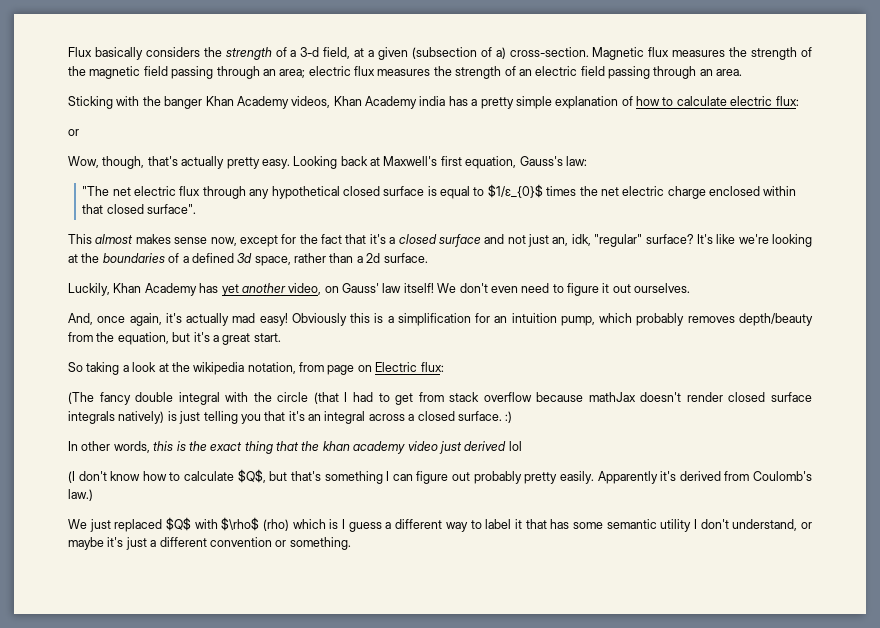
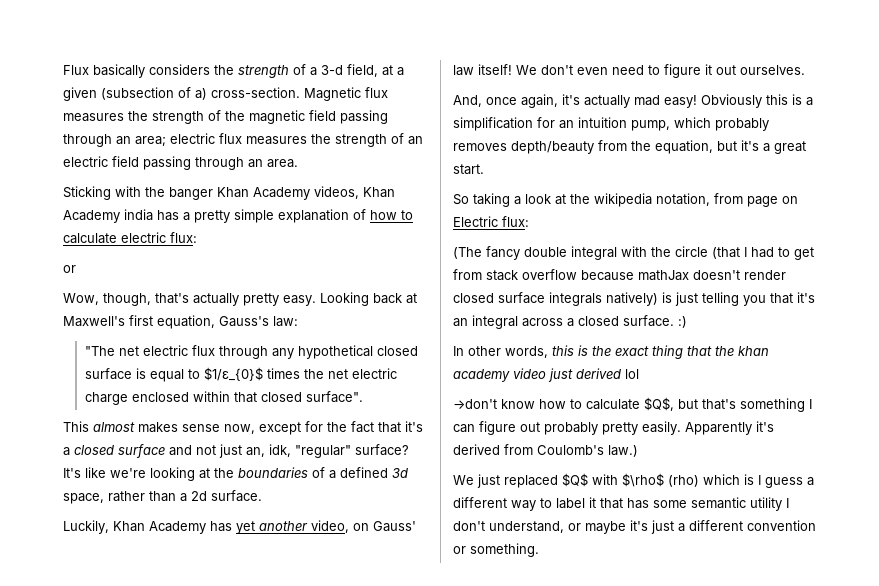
[68,471,107,483] (I don't -> [453,399,497,409] →don't

